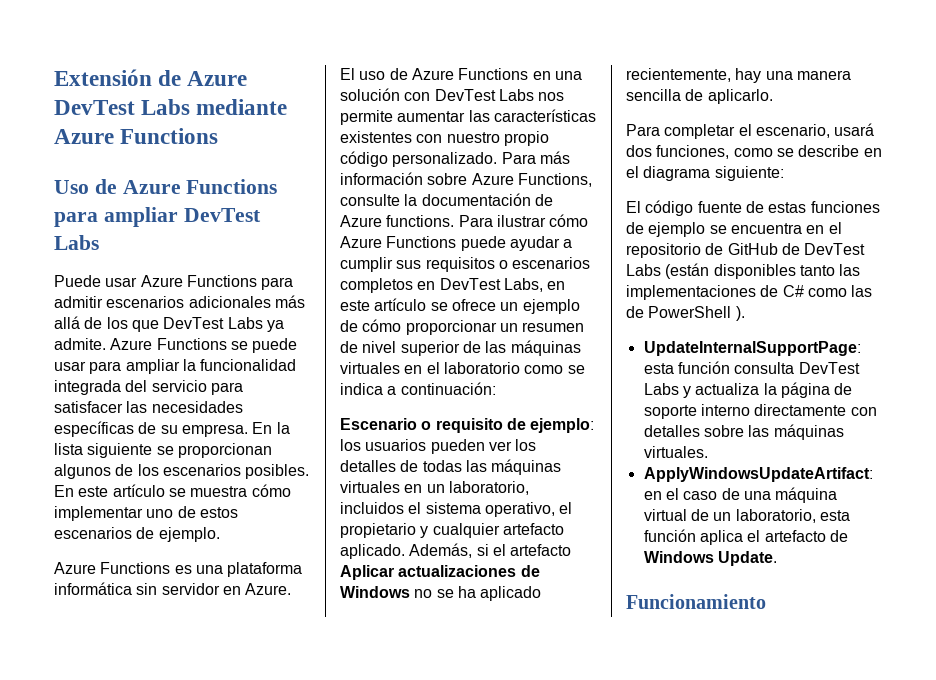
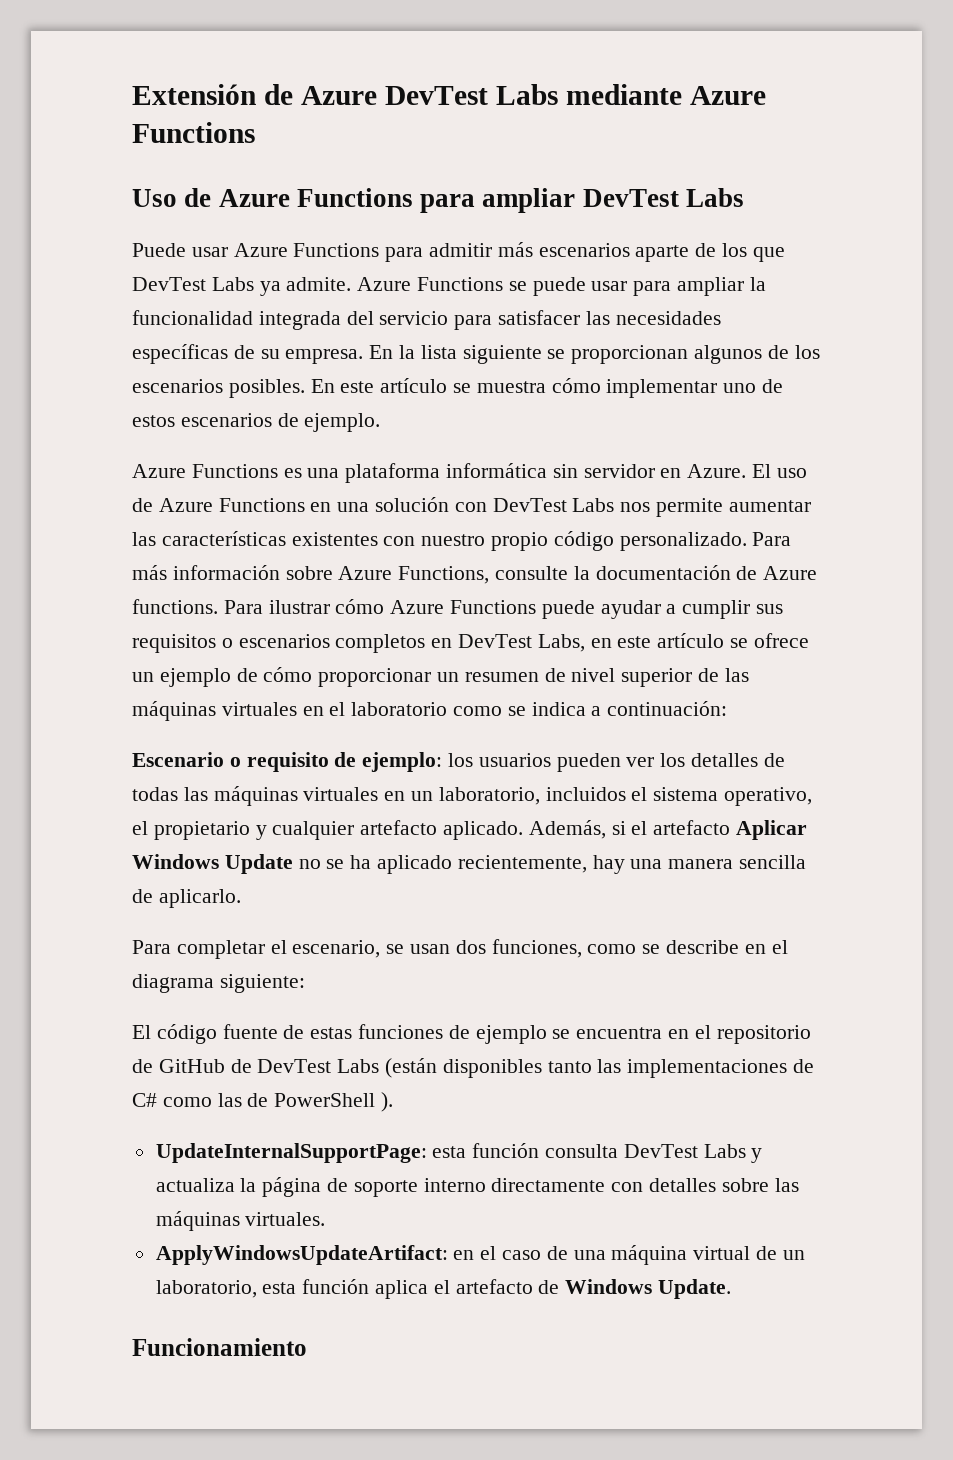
[106,295,305,308] [54,316,80,329] escenarios adicionales más allá -> [497,242,690,262] más escenarios aparte
[398,565,540,577] [340,586,410,598] actualizaciones de Windows -> [132,854,293,874] Windows Update
[834,123,875,136] usará -> [386,944,451,954] se usan

